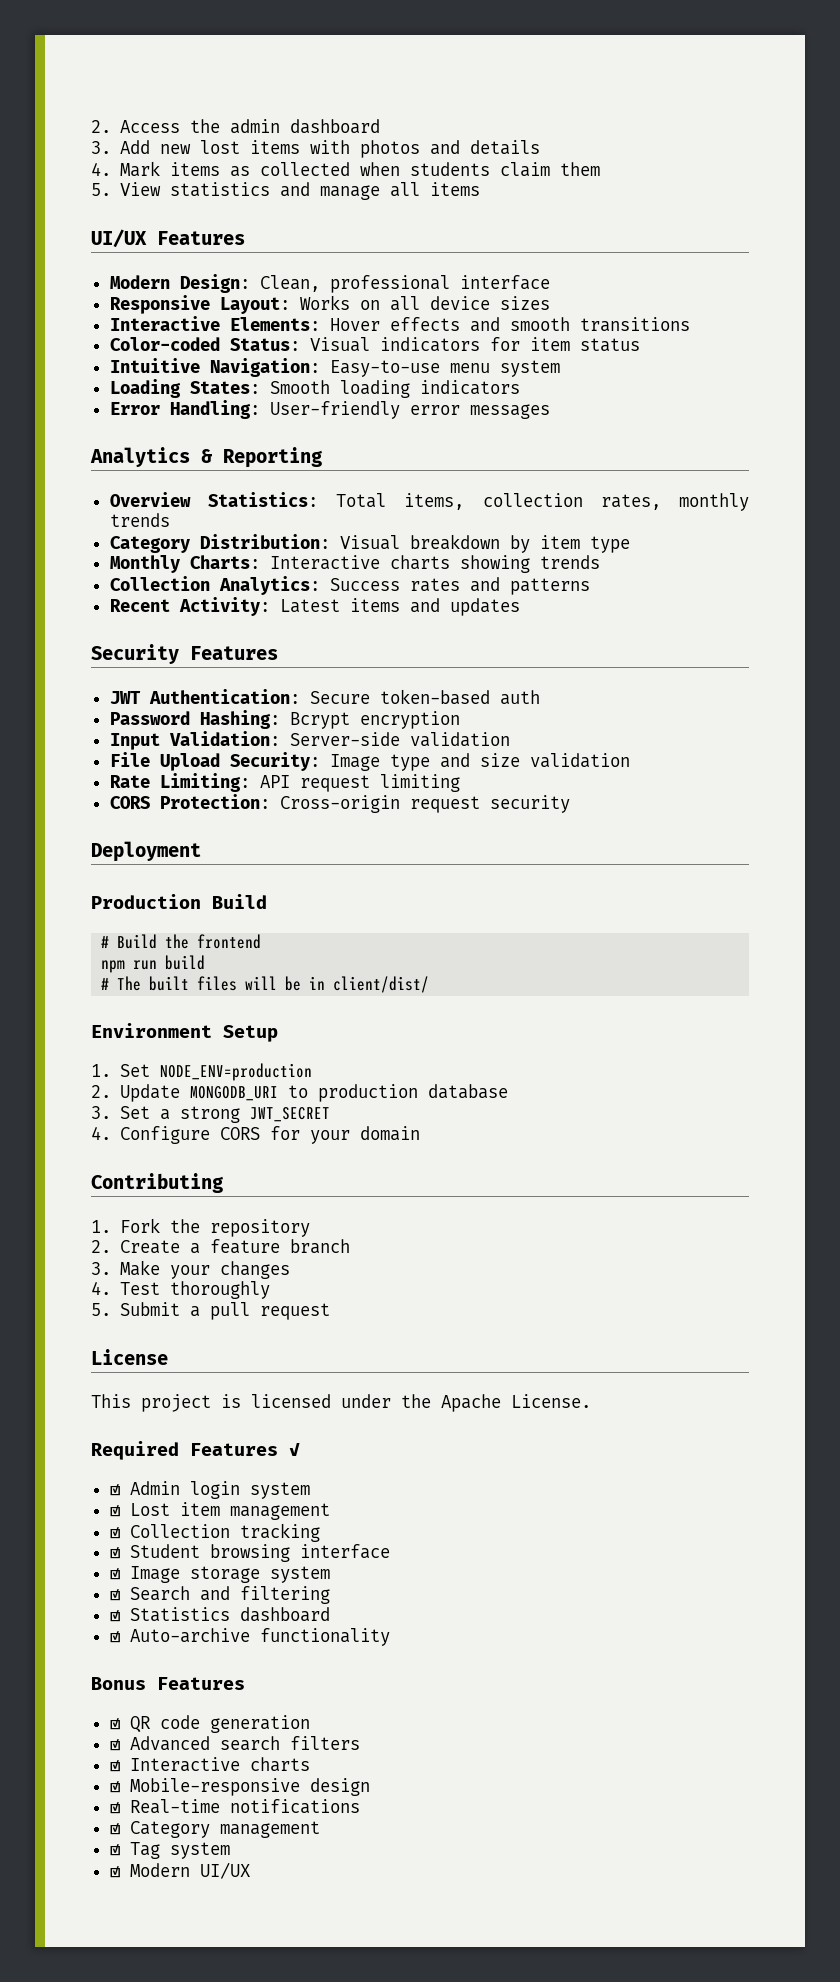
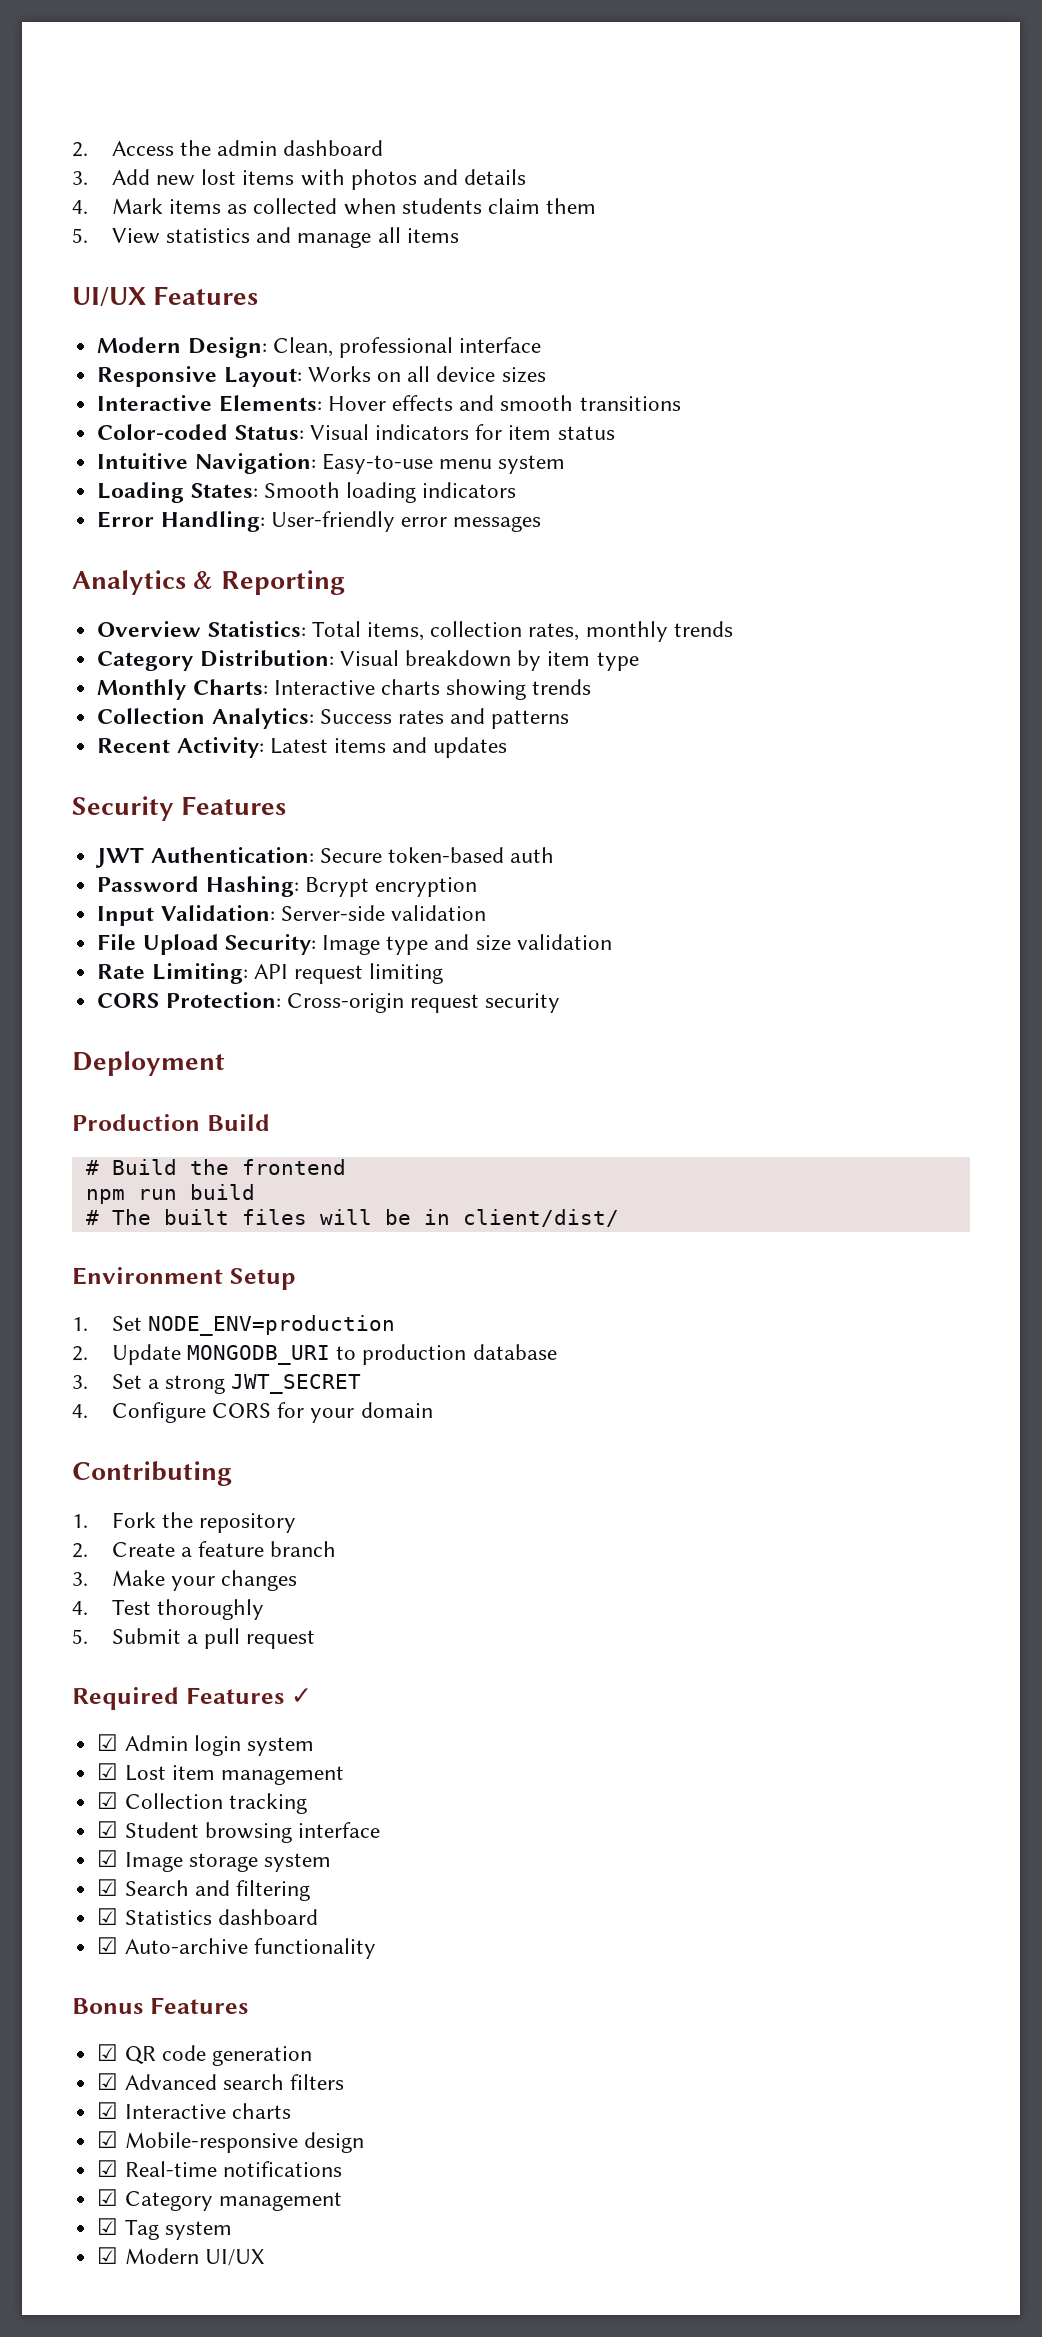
[91,1349,168,1365] [91,1394,591,1412] // License // This project is licensed under the Apache License. -> (316, 1639) none

